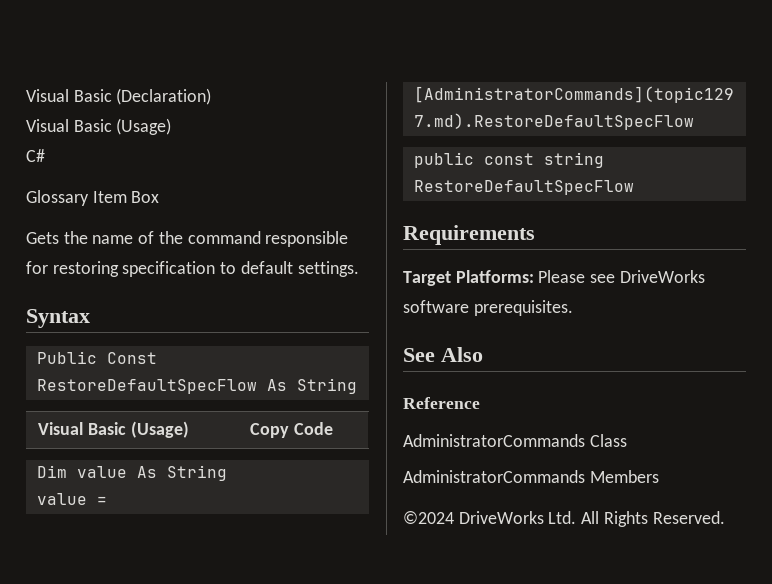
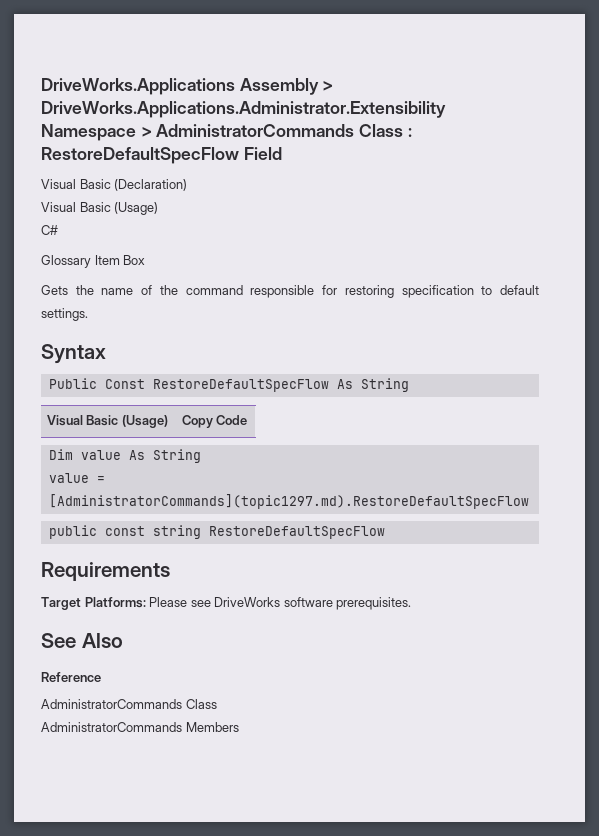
(26, 95) none -> [41,78,334,95] [41,101,446,118] [41,124,412,141] [41,147,282,164] DriveWorks.Applications Assembly > DriveWorks.Applications.Administrator.Extensibility Namespace > AdministratorCommands Class : RestoreDefaultSpecFlow Field //
[403,511,725,527] // ©2024 DriveWorks Ltd. All Rights Reserved. -> (239, 727) none

